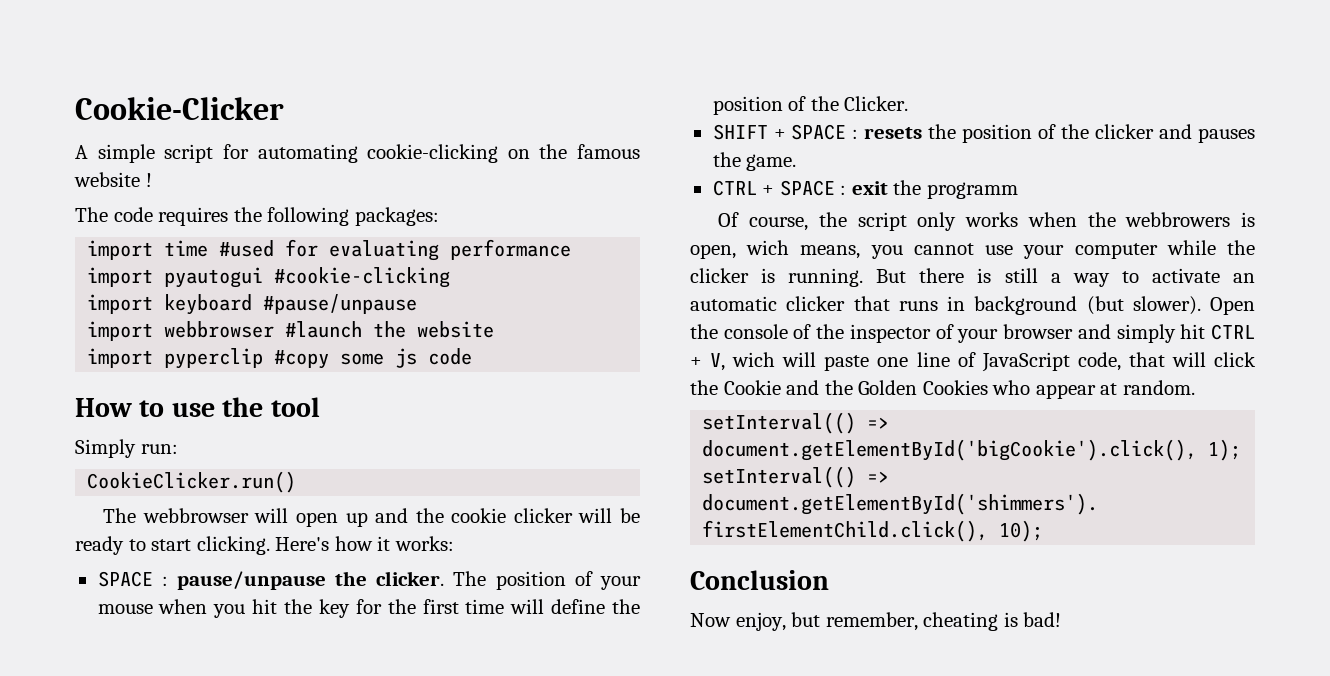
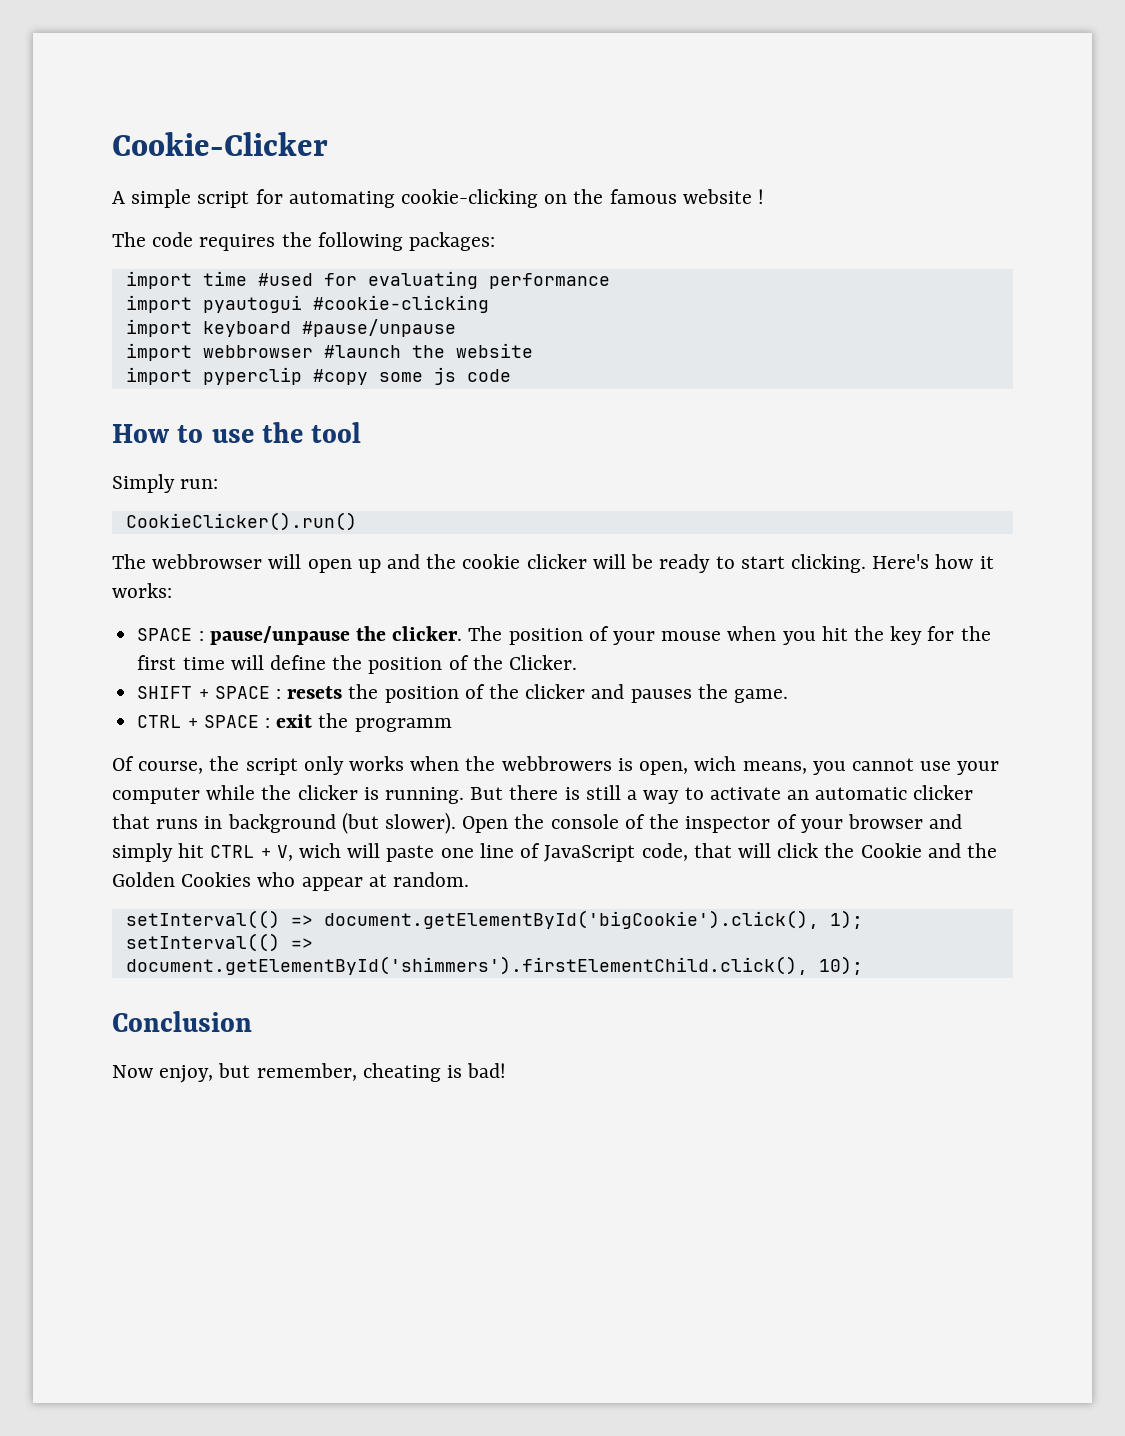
[87,471,297,493] CookieClicker.run() -> [125,512,357,531] CookieClicker().run()

